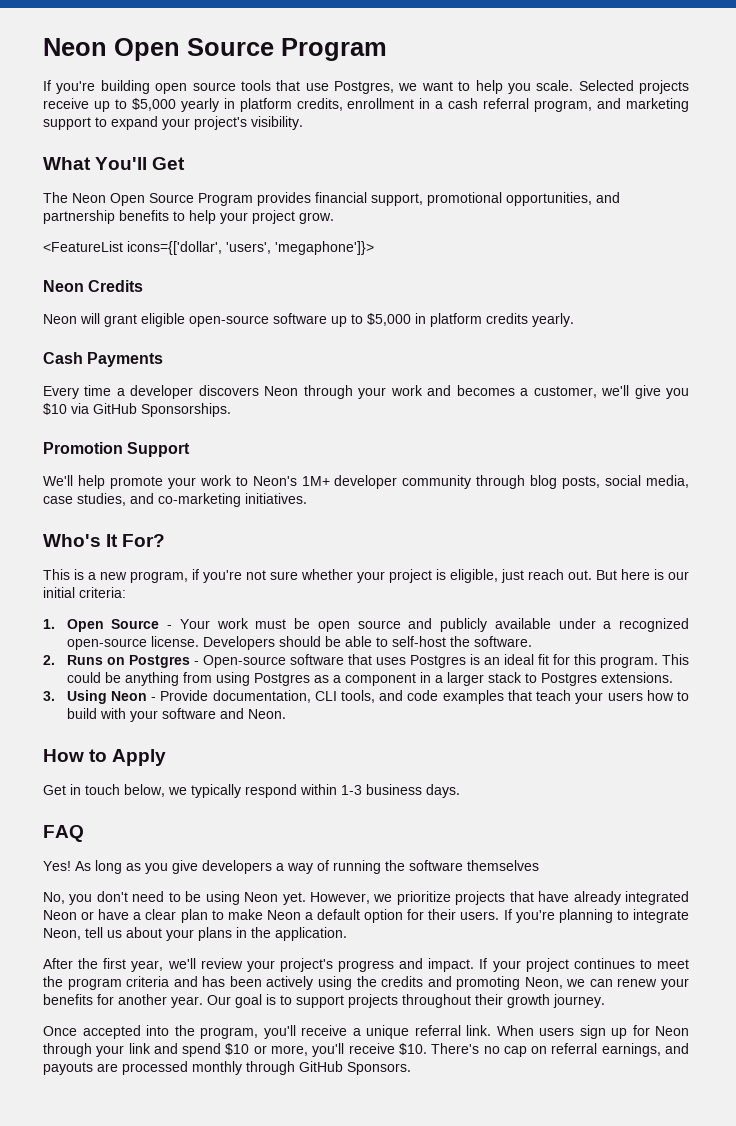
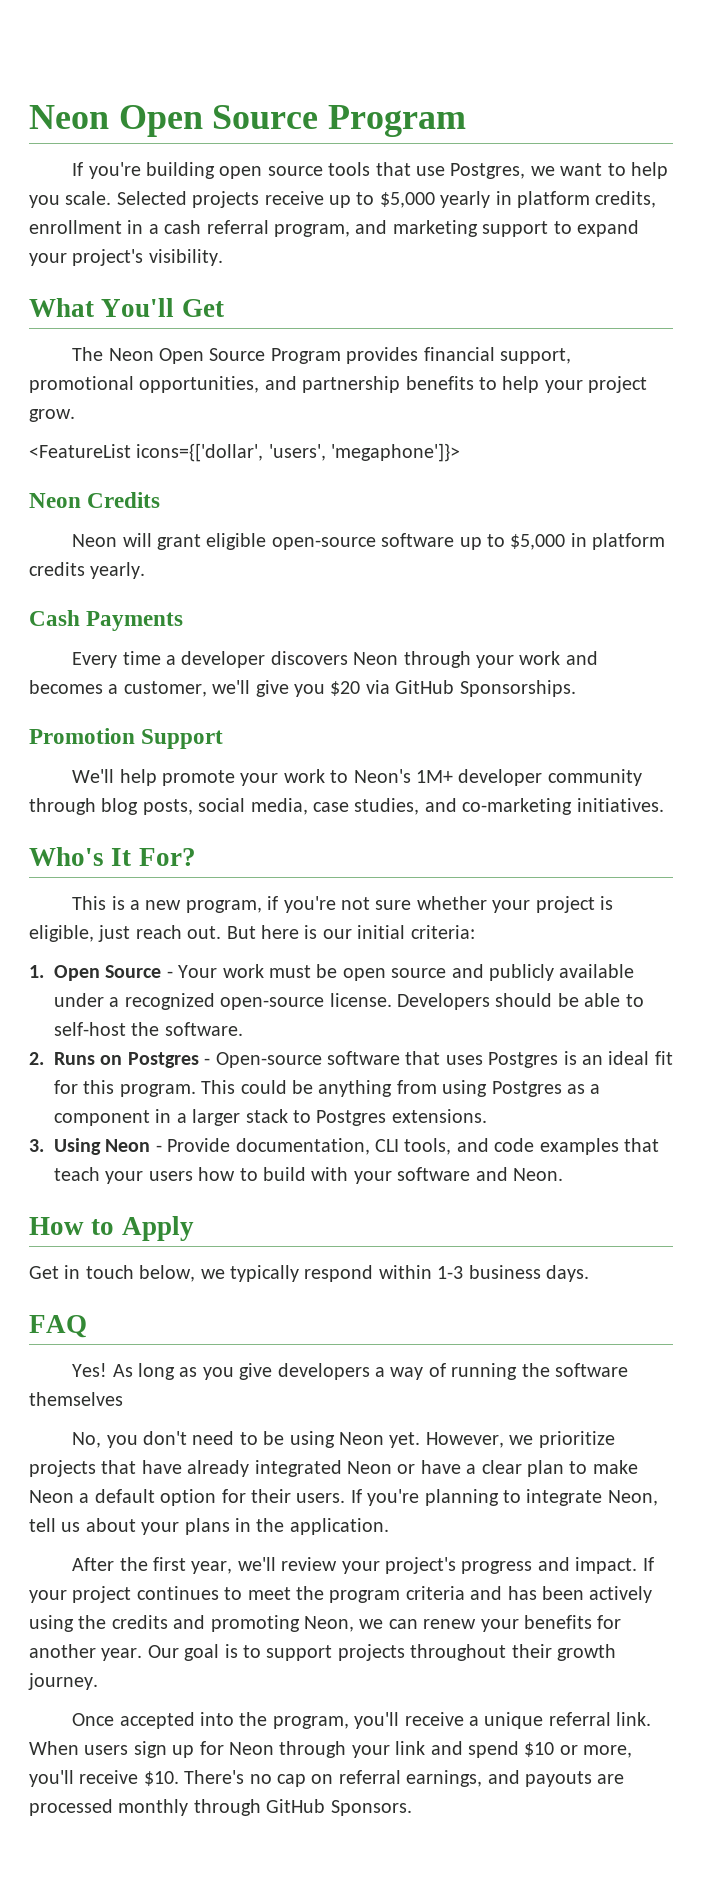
[43,403,67,415] $10 -> [330,681,361,696] $20

